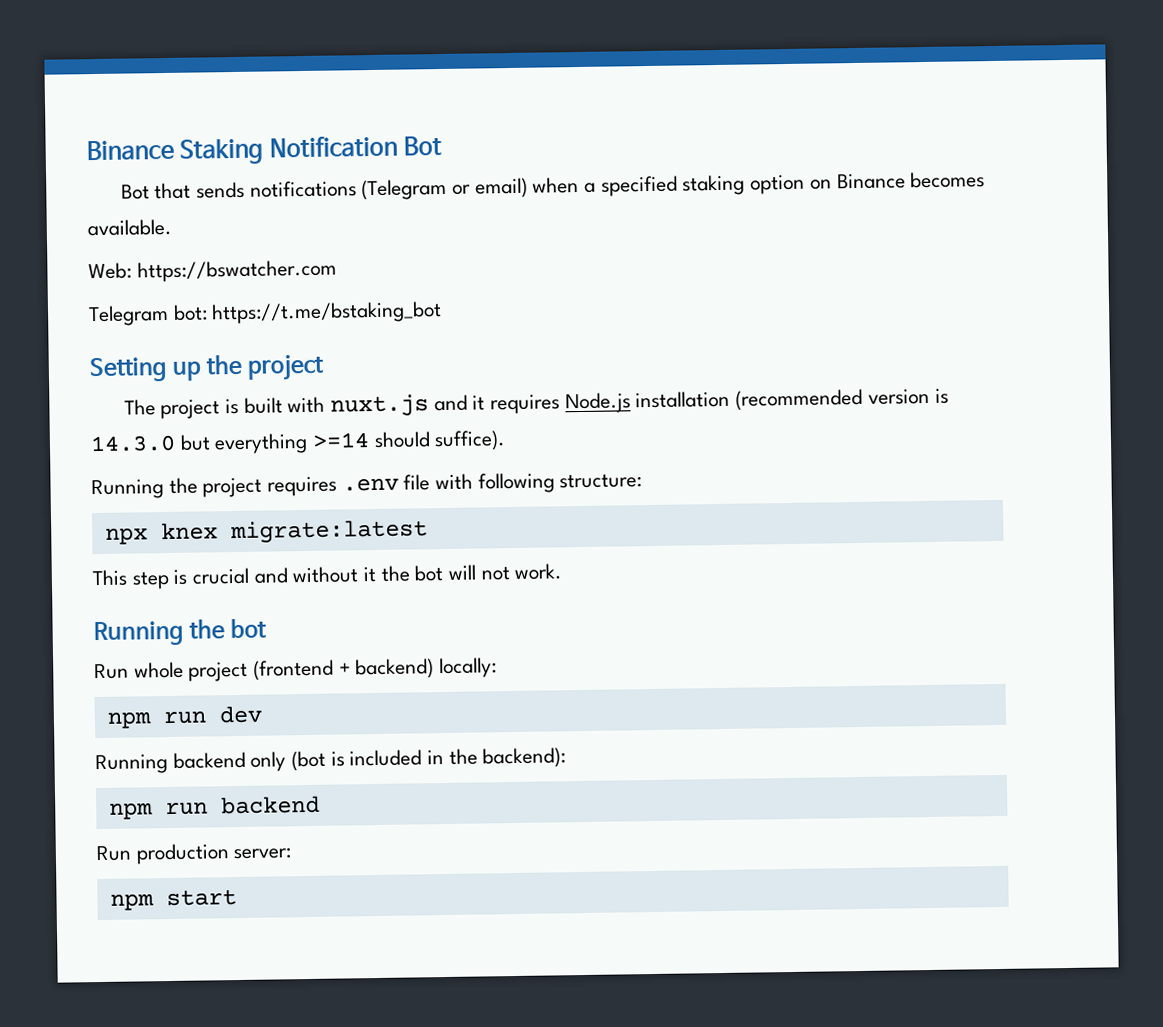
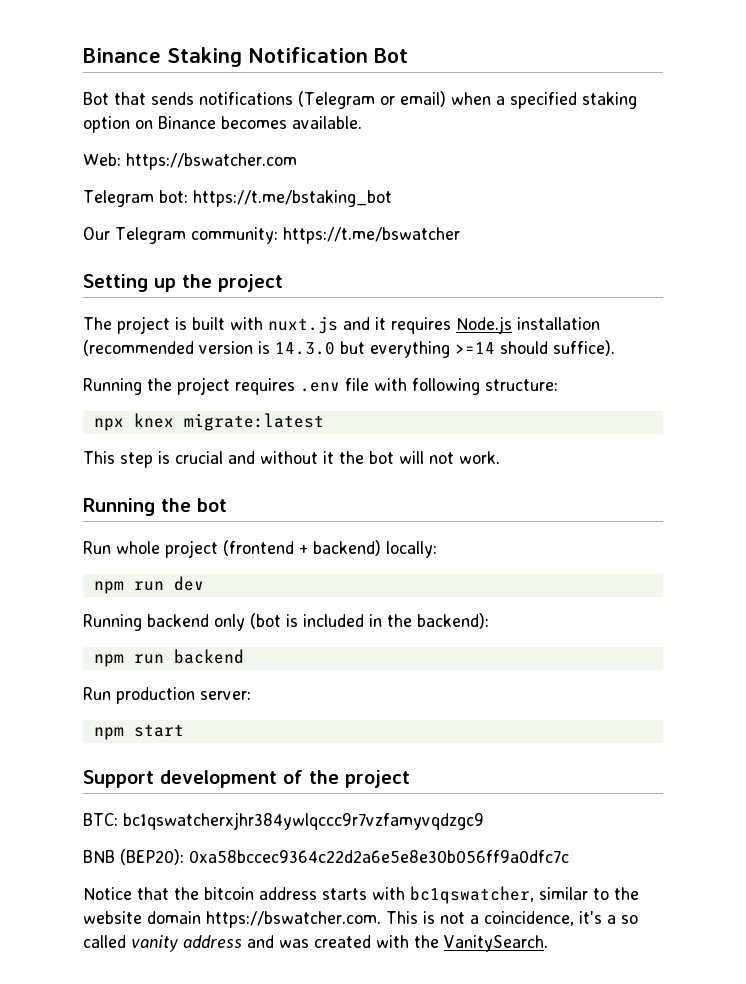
(443, 312) none -> [83,227,460,244] // Our Telegram community: https://t.me/bswatcher
(237, 898) none -> [83,770,410,788] [83,812,484,830] [83,849,569,865] [83,886,639,904] [83,911,638,928] [83,935,548,952] // Support development of the project // BTC: bc1qswatcherxjhr384ywlqccc9r7vzfamyvqdzgc9 // BNB (BEP20): 0xa58bccec9364c22d2a6e5e8e30b056ff9a0dfc7c // Notice that the bitcoin address starts with bc1qswatcher, similar to the website domain https://bswatcher.com. This is not a coincidence, it's a so called vanity address and was created with the VanitySearch.

